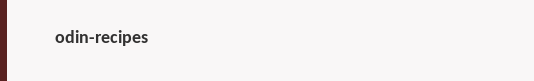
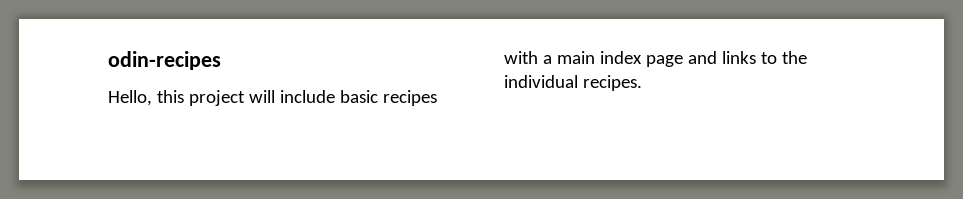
(148, 38) none -> [108,90,437,106] [504,51,807,67] [504,75,642,91] // Hello, this project will include basic recipes with a main index page and links to the individual recipes.

